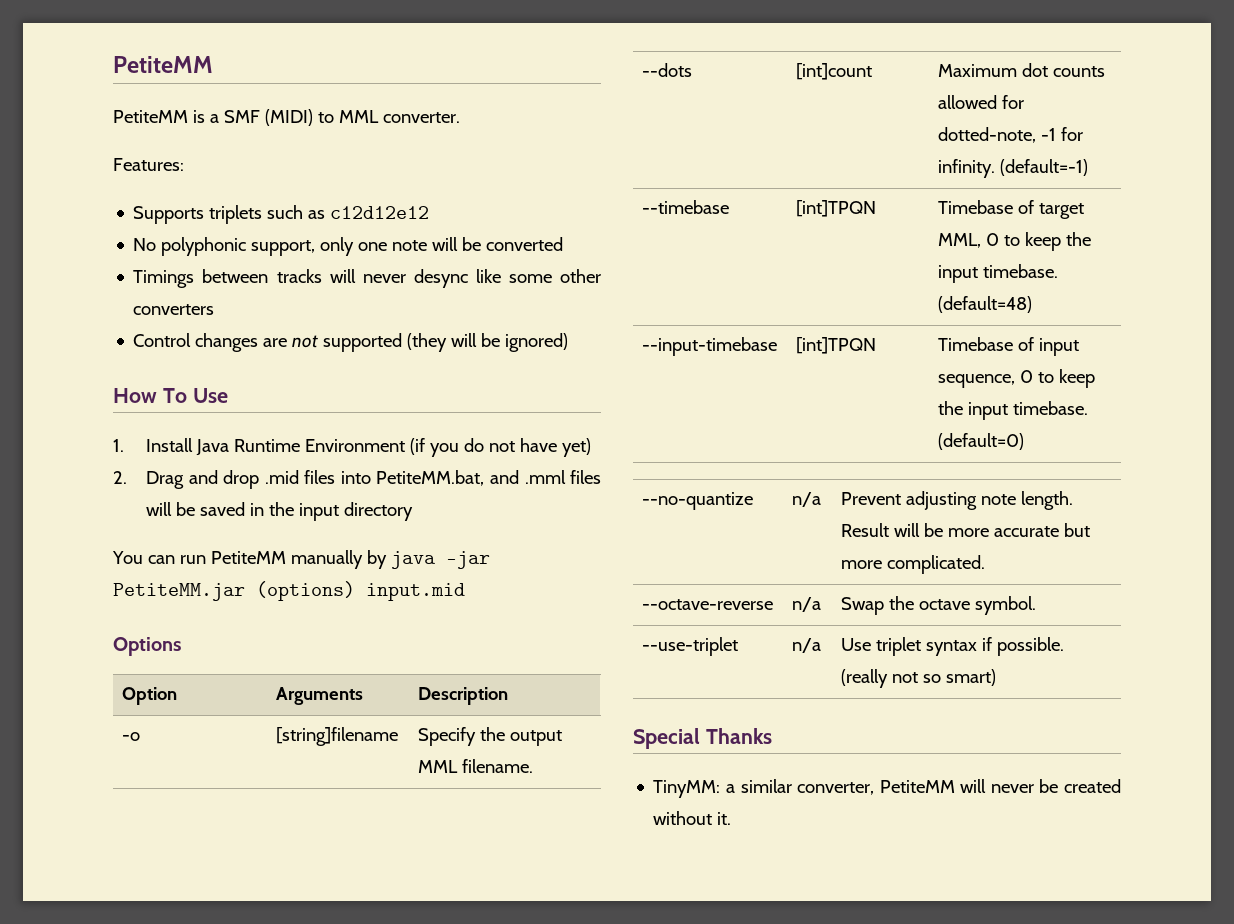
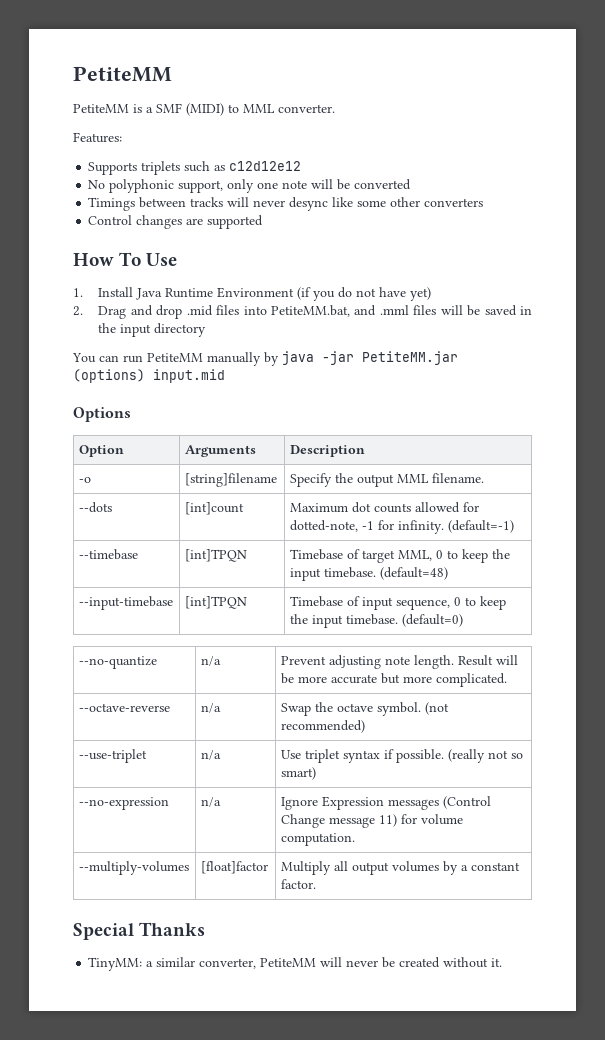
[292,335,319,348] not -> (204, 221) none
[407,333,569,352] (they will be ignored) -> (264, 222) none
(1037, 605) none -> [424,702,449,715] [280,720,365,733] (not recommended)
(997, 677) none -> [78,797,169,810] [200,797,221,807] [280,796,491,810] [280,814,463,828] [280,833,355,846] [78,861,189,875] [200,861,268,874] [280,861,520,875] [280,879,316,889] // --no-expression | n/a | Ignore Expression messages (Control Change message 11) for volume computation. // --multiply-volumes | [float]factor | Multiply all output volumes by a constant factor.

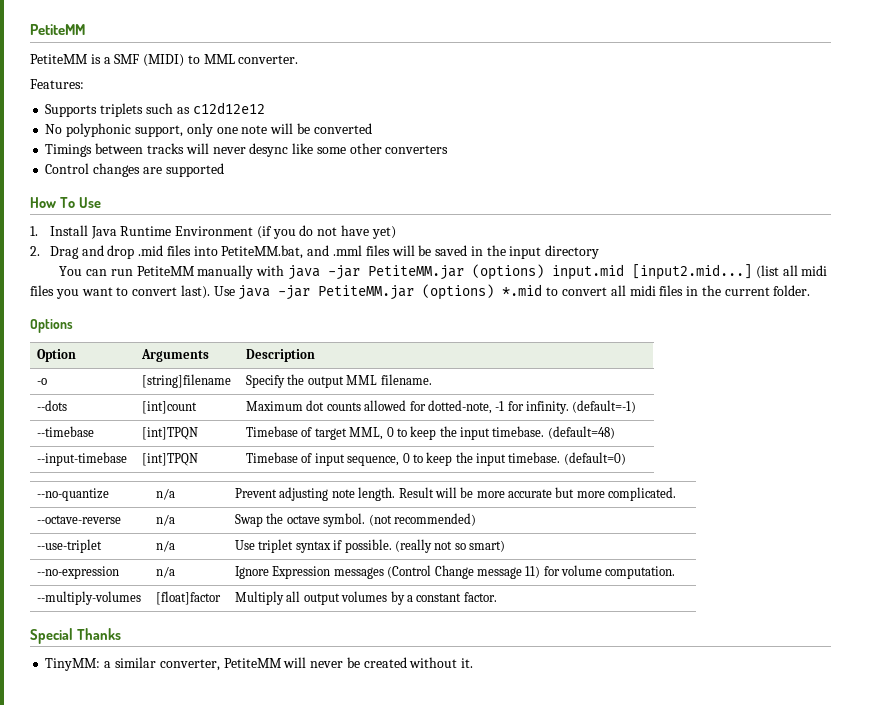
[264,352,279,366] by -> [256,265,285,276] with
(225, 376) none -> [631,264,828,280] [30,284,811,300] [input2.mid...] (list all midi files you want to convert last). Use java -jar PetiteMM.jar (options) *.mid to convert all midi files in the current folder.

